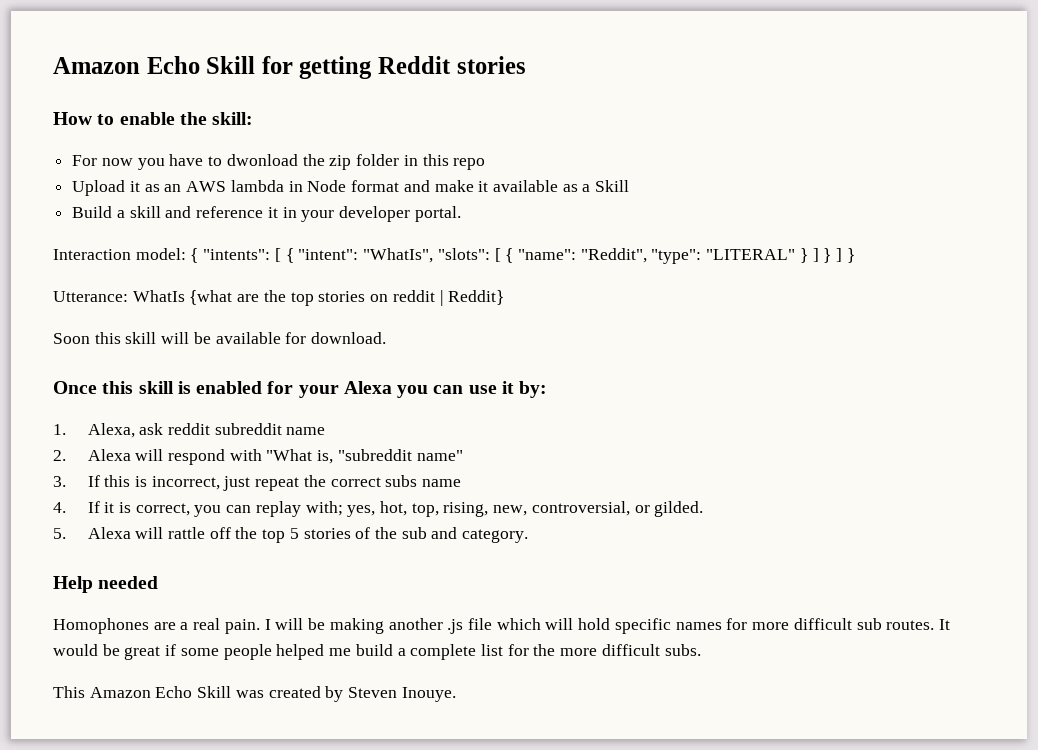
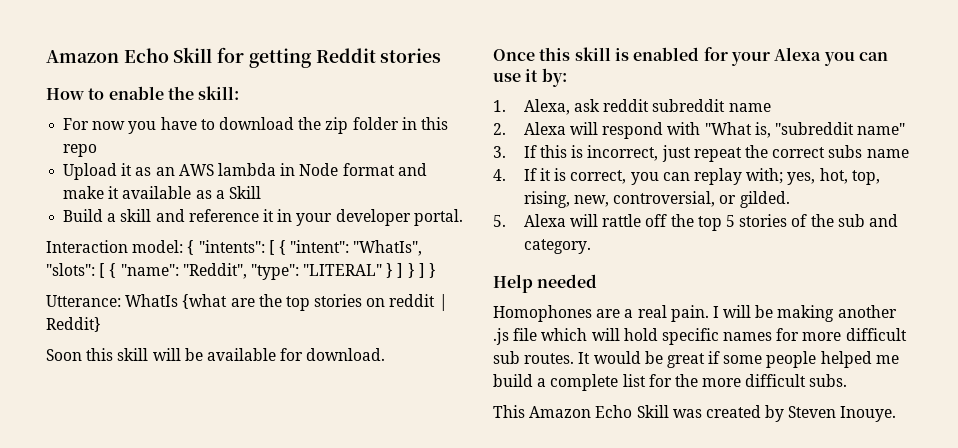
[226,154,298,166] dwonload -> [218,117,294,130] download

